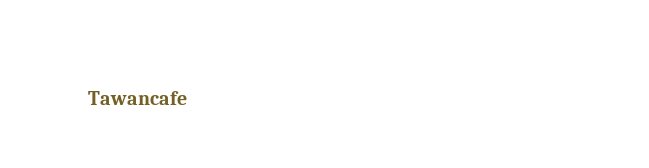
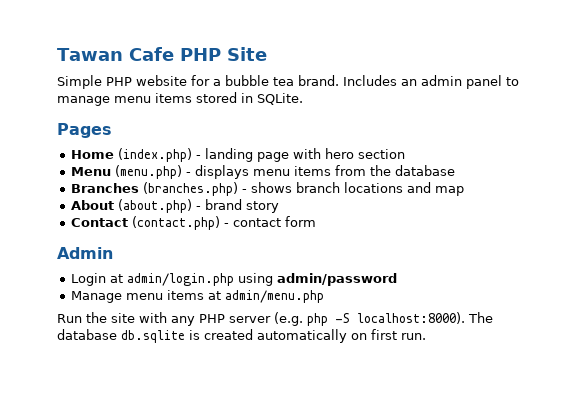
[88,91,187,105] Tawancafe -> [57,47,267,61] [57,75,519,89] [57,92,303,106] [57,123,112,138] [70,148,405,162] [70,165,455,179] [70,182,464,196] [70,199,279,213] [70,216,316,230] [57,247,113,259] [70,273,397,286] [70,290,324,303] [57,312,493,326] [57,329,426,343] Tawan Cafe PHP Site // Simple PHP website for a bubble tea brand. Includes an admin panel to manage menu items stored in SQLite. // Pages // Home (index.php) - landing page with hero section // Menu (menu.php) - displays menu items from the database // Branches (branches.php) - shows branch locations and map // About (about.php) - brand story // Contact (contact.php) - contact form // Admin // Login at admin/login.php using admin/password // Manage menu items at admin/menu.php // Run the site with any PHP server (e.g. php -S localhost:8000). The database db.sqlite is created automatically on first run.

